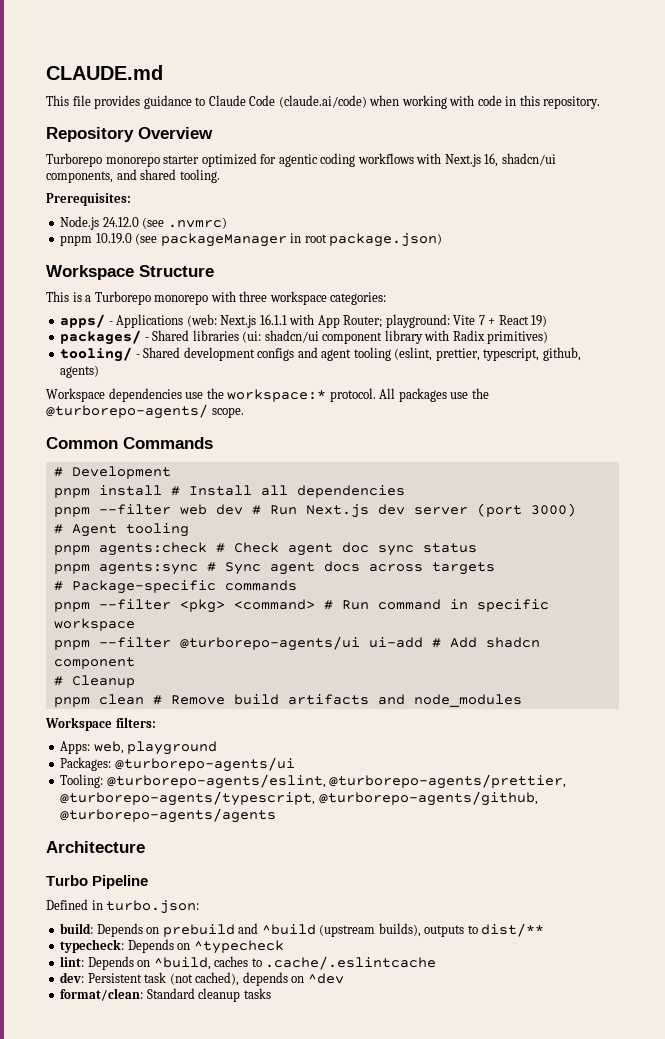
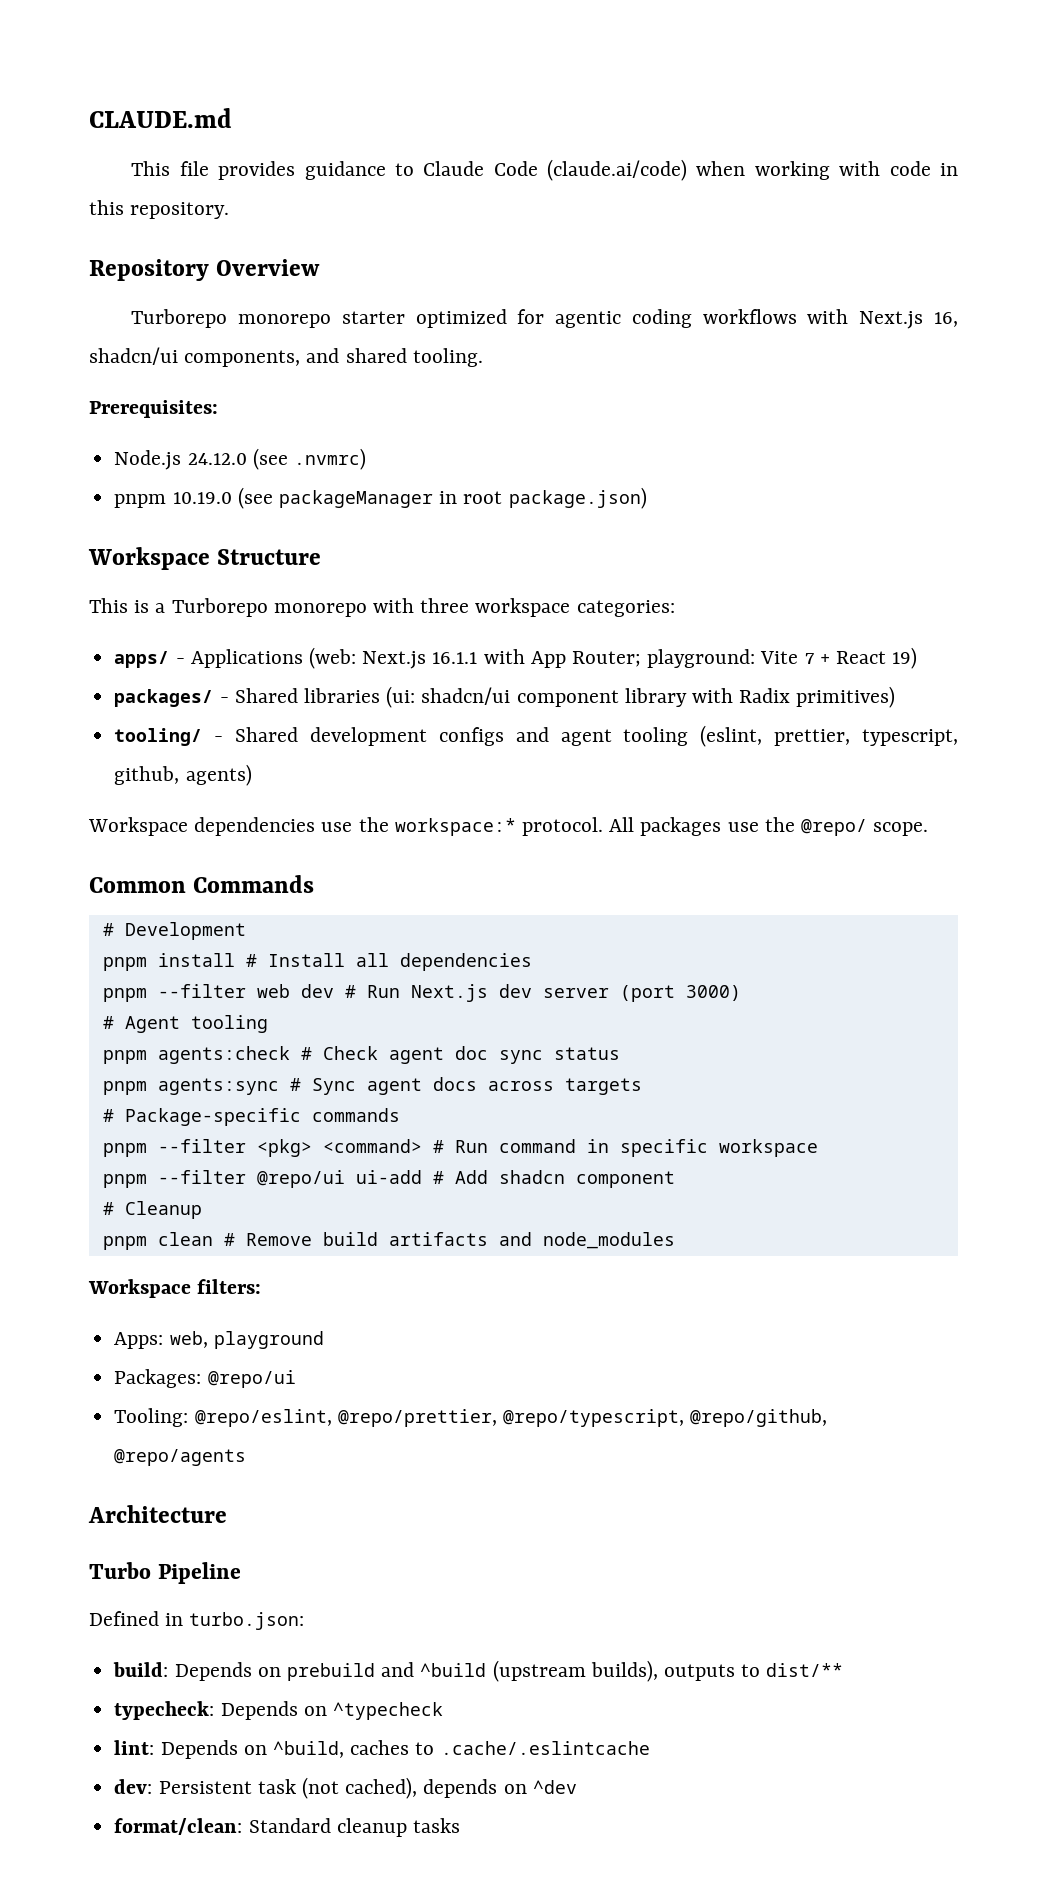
[46,404,208,419] @turborepo-agents/ -> [801,819,868,836] @repo/
[179,636,360,651] @turborepo-agents/ui -> [256,1170,345,1188] @repo/ui
[114,757,295,772] @turborepo-agents/ui -> [207,1370,296,1388] @repo/ui
[106,774,567,789] [60,791,538,806] [60,808,277,823] @turborepo-agents/eslint, @turborepo-agents/prettier, @turborepo-agents/typescript, @turborepo-agents/github, @turborepo-agents/agents -> [194,1409,828,1427] [114,1449,247,1466] @repo/eslint, @repo/prettier, @repo/typescript, @repo/github, @repo/agents

